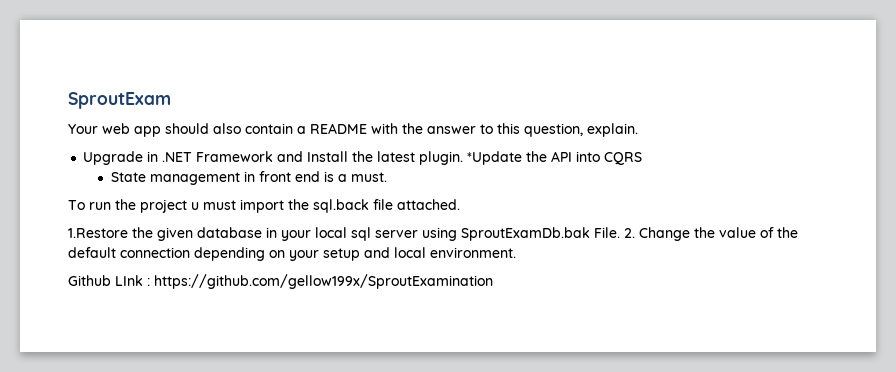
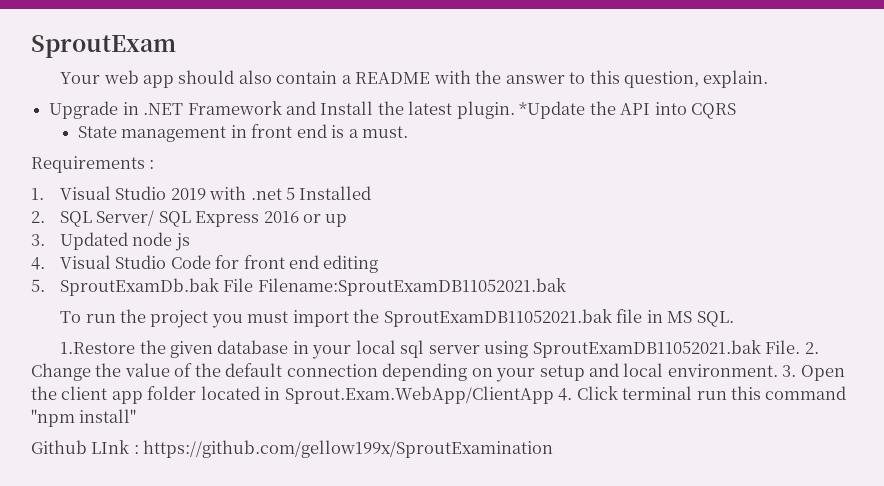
(388, 177) none -> [31,156,155,173] [31,186,372,200] [31,210,348,227] [31,232,190,251] [31,255,379,273] [31,278,566,296] // Requirements : // 1. Visual Studio 2019 with .net 5 Installed // 2. SQL Server/ SQL Express 2016 or up // 3. Updated node js // 4. Visual Studio Code for front end editing // 5. SproutExamDb.bak File Filename:SproutExamDB11052021.bak
[191,202,199,210] u -> [211,314,243,328] you
[313,199,460,213] sql.back file attached. -> [383,309,734,327] SproutExamDB11052021.bak file in MS SQL.
[461,227,590,241] SproutExamDb.bak -> [532,340,761,358] SproutExamDB11052021.bak
(516, 252) none -> [782,365,845,381] [31,386,847,404] [31,409,137,427] 3. Open the client app folder located in Sprout.Exam.WebApp/ClientApp 4. Click terminal run this command "npm install"

